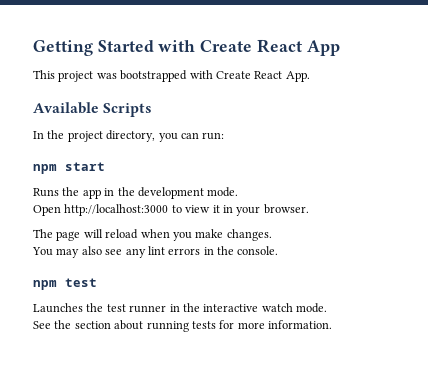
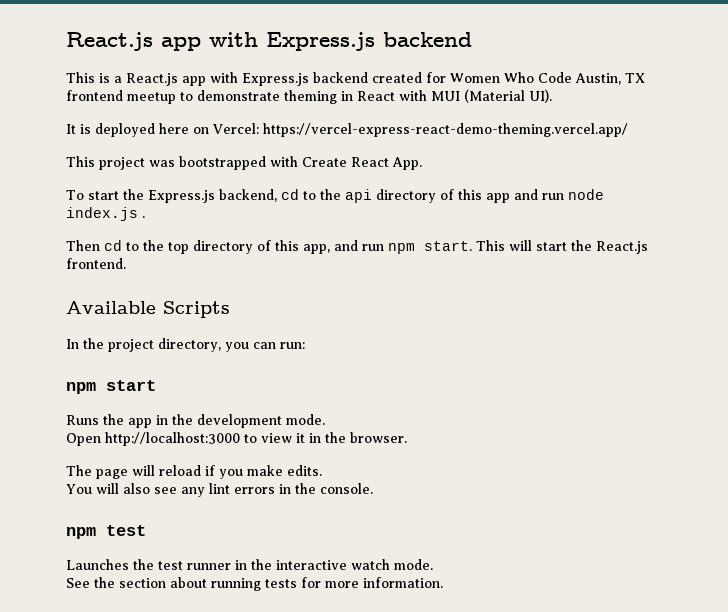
[33,39,340,56] Getting Started with Create React App -> [66,32,472,51] [66,72,645,86] [66,89,552,104] [66,123,628,137] React.js app with Express.js backend // This is a React.js app with Express.js backend created for Women Who Code Austin, TX frontend meetup to demonstrate theming in React with MUI (Material UI). // It is deployed here on Vercel: https://vercel-express-react-demo-theming.vercel.app/
(310, 76) none -> [66,189,604,203] [66,207,145,221] [66,240,648,254] [66,258,126,269] // To start the Express.js backend, cd to the api directory of this app and run node index.js . // Then cd to the top directory of this app, and run npm start. This will start the React.js frontend.
[236,206,261,216] your -> [325,432,346,443] the
[140,229,170,238] when -> [205,465,215,476] if
[226,229,272,241] changes. -> [287,465,322,476] edits.
[56,248,80,258] may -> [96,483,119,494] will

